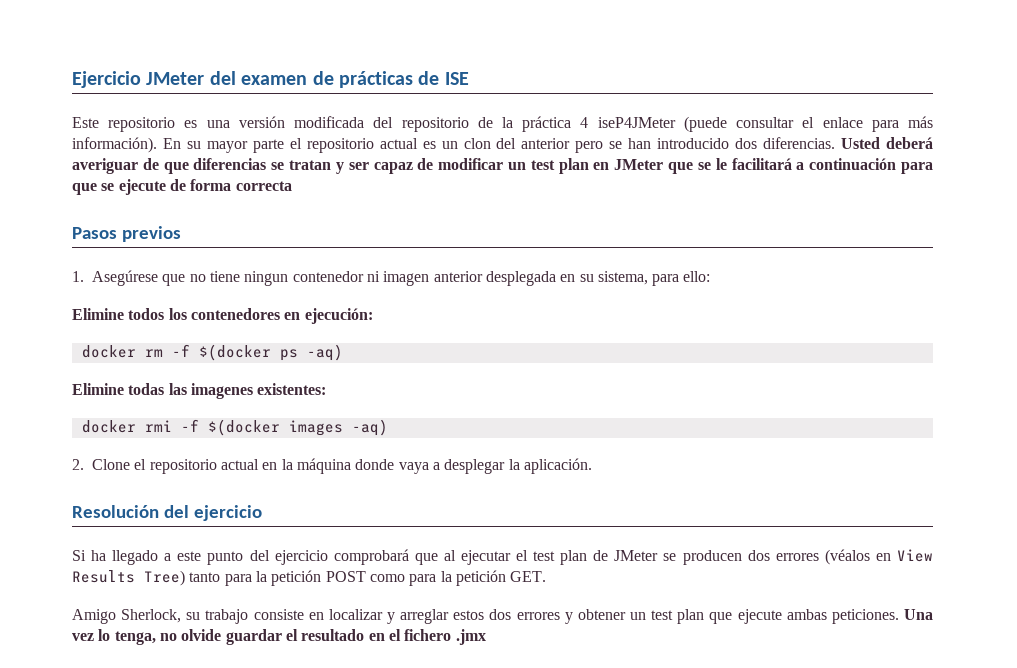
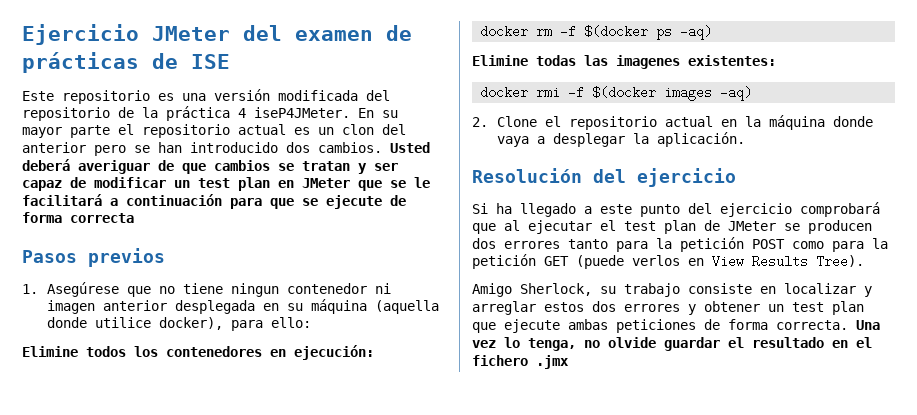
[597,116,933,132] [72,137,157,153] iseP4JMeter (puede consultar el enlace para más información). -> [254,107,350,118] iseP4JMeter.
[763,137,836,149] diferencias. -> [318,142,382,153] cambios.
[193,158,267,170] diferencias -> [214,160,270,171] cambios
[597,271,648,285] sistema, -> [311,299,440,314] [47,317,224,330] máquina (aquella donde utilice docker),
[824,549,933,565] [72,570,185,586] (véalos en View Results Tree) -> (560, 245) none
[510,571,547,582] GET. -> [544,255,864,269] GET (puede verlos en View Results Tree).
[831,609,899,624] peticiones. -> [616,319,848,333] peticiones de forma correcta.

